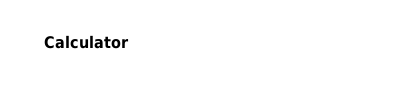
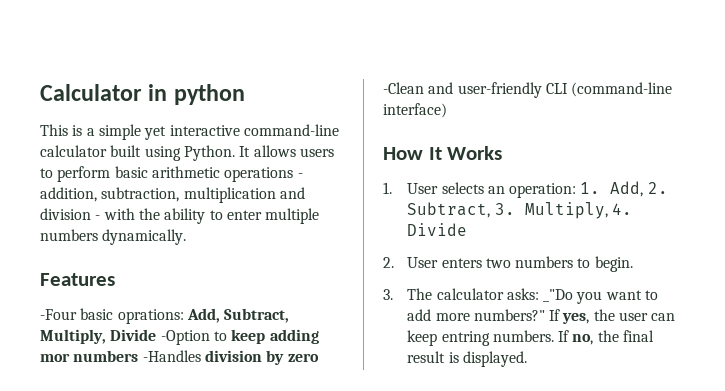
(129, 42) none -> [148,84,245,105] [40,124,339,140] [40,145,334,161] [40,166,303,182] [40,187,305,203] [40,208,320,224] [40,229,187,245] [40,273,115,286] [40,308,290,324] [40,329,319,345] [40,350,319,365] [383,82,673,98] [383,103,447,118] [383,146,503,160] [383,181,668,198] [407,202,632,219] [407,223,468,236] [383,256,633,272] [383,288,659,304] [407,309,676,324] [407,330,655,346] [407,351,527,367] in python // This is a simple yet interactive command-line calculator built using Python. It allows users to perform basic arithmetic operations - addition, subtraction, multiplication and division - with the ability to enter multiple numbers dynamically. // Features // -Four basic oprations: Add, Subtract, Multiply, Divide -Option to keep adding mor numbers -Handles division by zero -Clean and user-friendly CLI (command-line interface) // How It Works // 1. User selects an operation: 1. Add, 2. Subtract, 3. Multiply, 4. Divide // 2. User enters two numbers to begin. // 3. The calculator asks: _"Do you want to add more numbers?" If yes, the user can keep entring numbers. If no, the final result is displayed.

